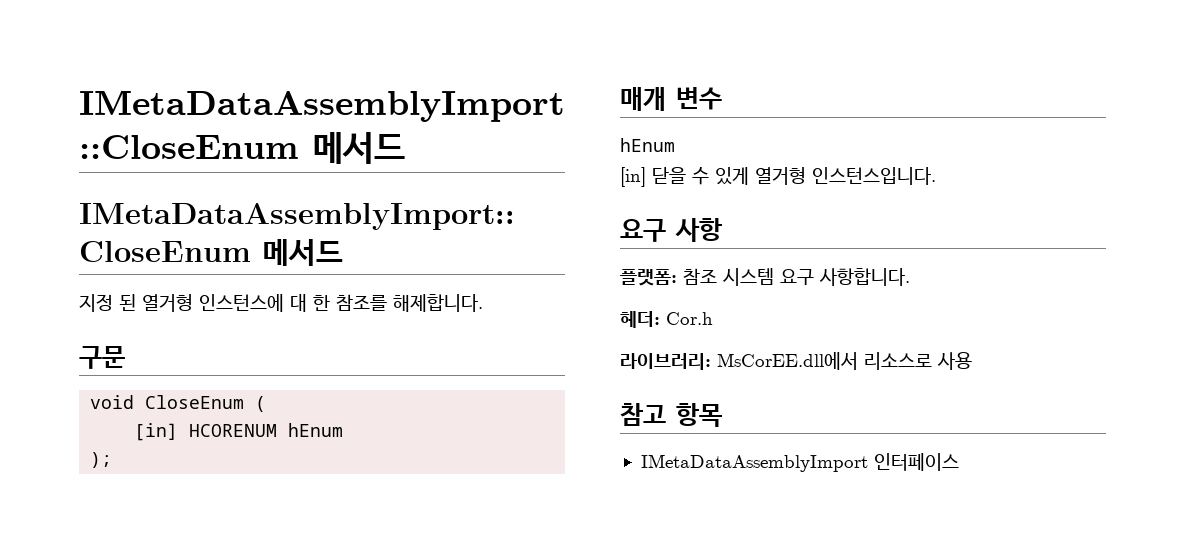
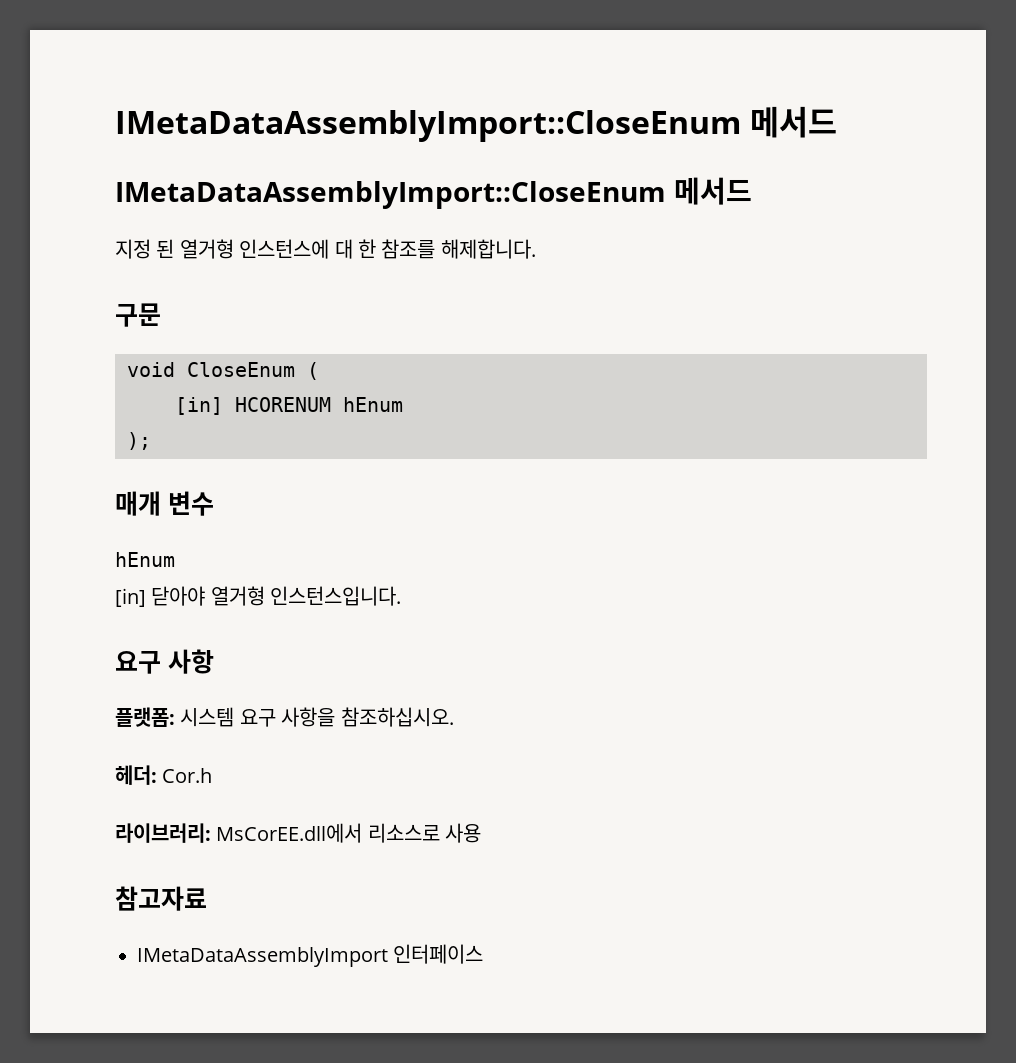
[652,167,749,185] 닫을 수 있게 -> [151,586,206,606] 닫아야
[683,268,717,285] 참조 -> (175, 717) none
[819,268,910,286] 사항합니다. -> [281,707,454,727] 사항을 참조하십시오.
[620,403,722,427] 참고 항목 -> [115,886,207,911] 참고자료

